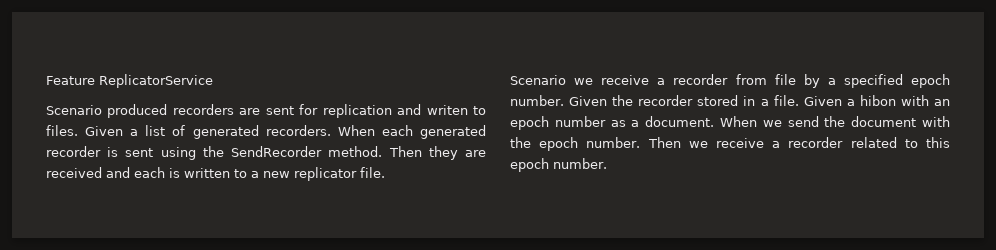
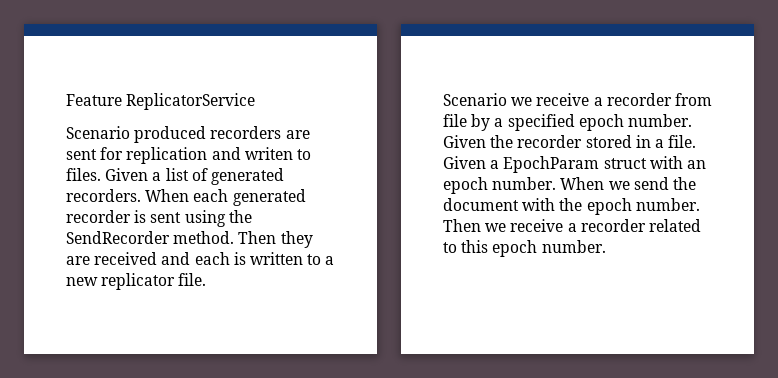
[859,95,896,106] hibon -> [503,156,647,173] EpochParam struct
[554,116,715,127] number as a document. -> [492,177,557,190] number.

